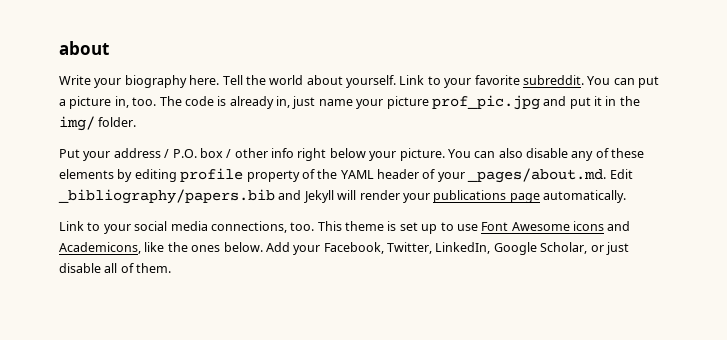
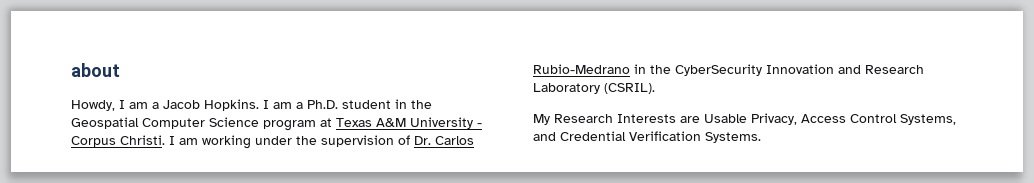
[59,75,659,88] [59,95,640,110] [59,116,137,131] [59,148,645,161] [59,168,633,183] [58,189,626,204] [59,221,631,234] [59,242,629,255] [59,263,172,273] Write your biography here. Tell the world about yourself. Link to your favorite subreddit. You can put a picture in, too. The code is already in, just name your picture prof_pic.jpg and put it in the img/ folder. // Put your address / P.O. box / other info right below your picture. You can also disable any of these elements by editing profile property of the YAML header of your _pages/about.md. Edit _bibliography/papers.bib and Jekyll will render your publications page automatically. // Link to your social media connections, too. This theme is set up to use Font Awesome icons and Academicons, like the ones below. Add your Facebook, Twitter, LinkedIn, Google Scholar, or just disable all of them. -> [71,99,432,111] [71,117,482,131] [71,135,474,149] [533,64,924,76] [533,83,655,94] [533,113,956,125] [533,131,761,143] Howdy, I am a Jacob Hopkins. I am a Ph.D. student in the Geospatial Computer Science program at Texas A&M University - Corpus Christi. I am working under the supervision of Dr. Carlos Rubio-Medrano in the CyberSecurity Innovation and Research Laboratory (CSRIL). // My Research Interests are Usable Privacy, Access Control Systems, and Credential Verification Systems.

